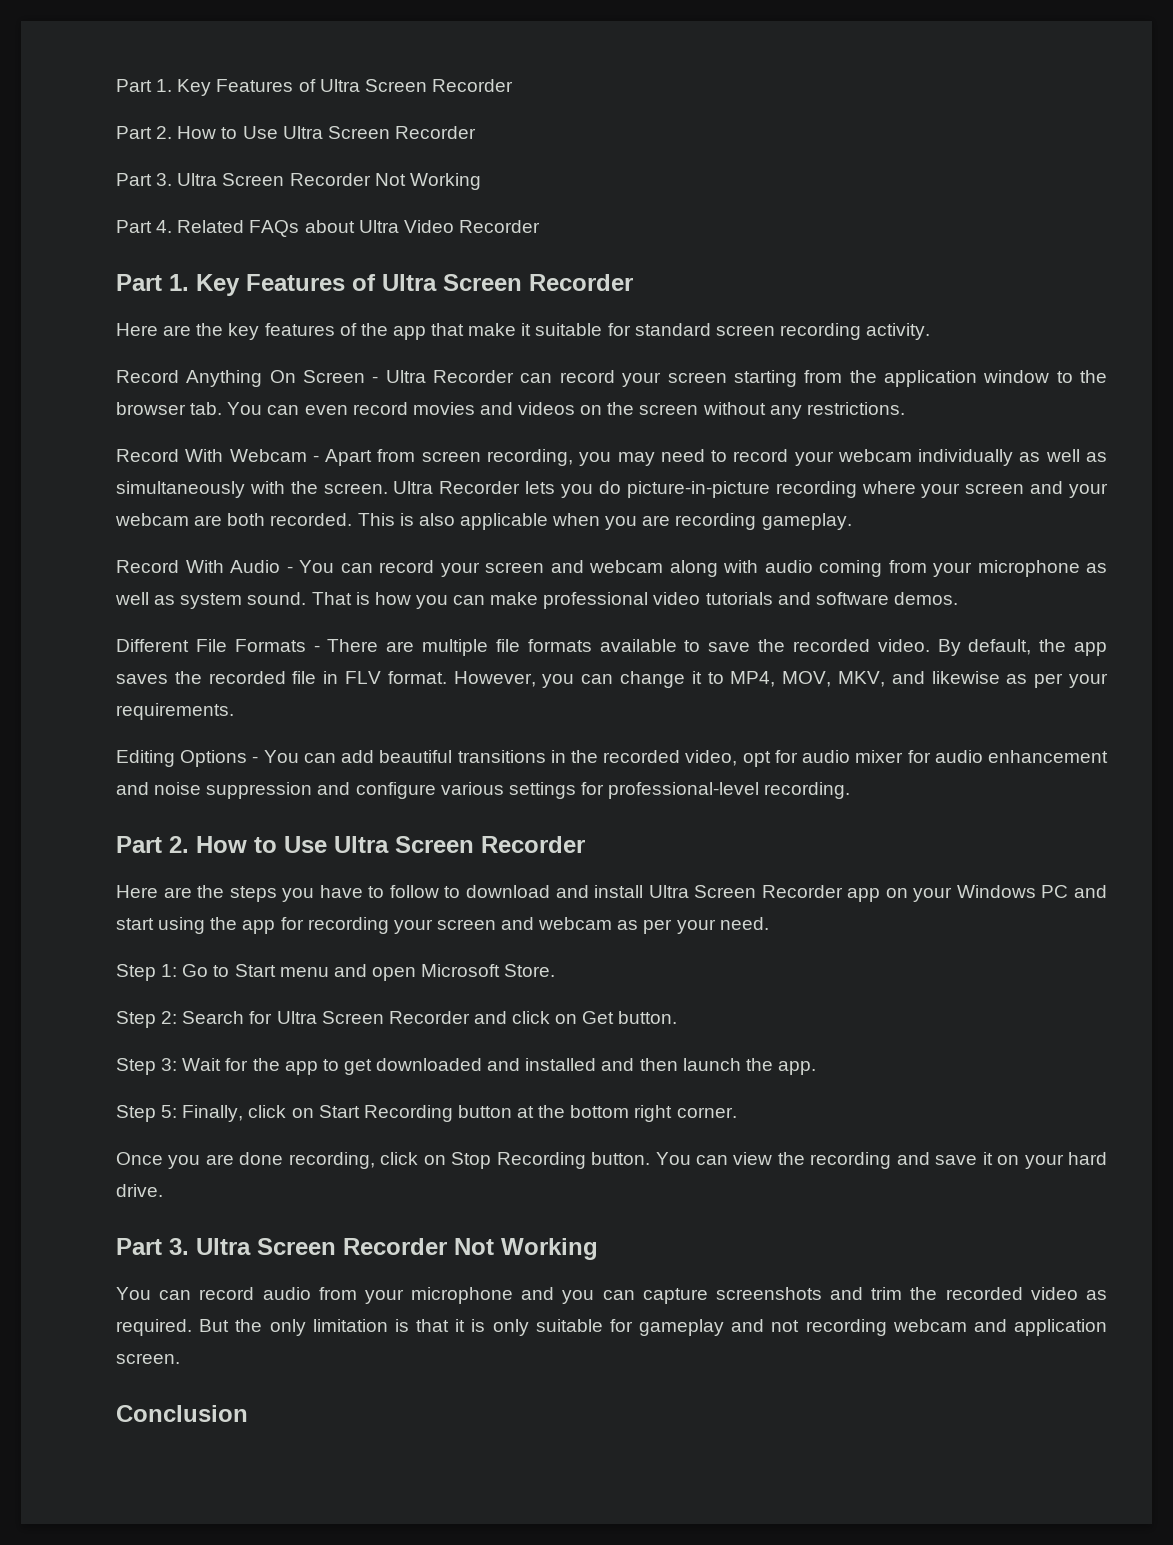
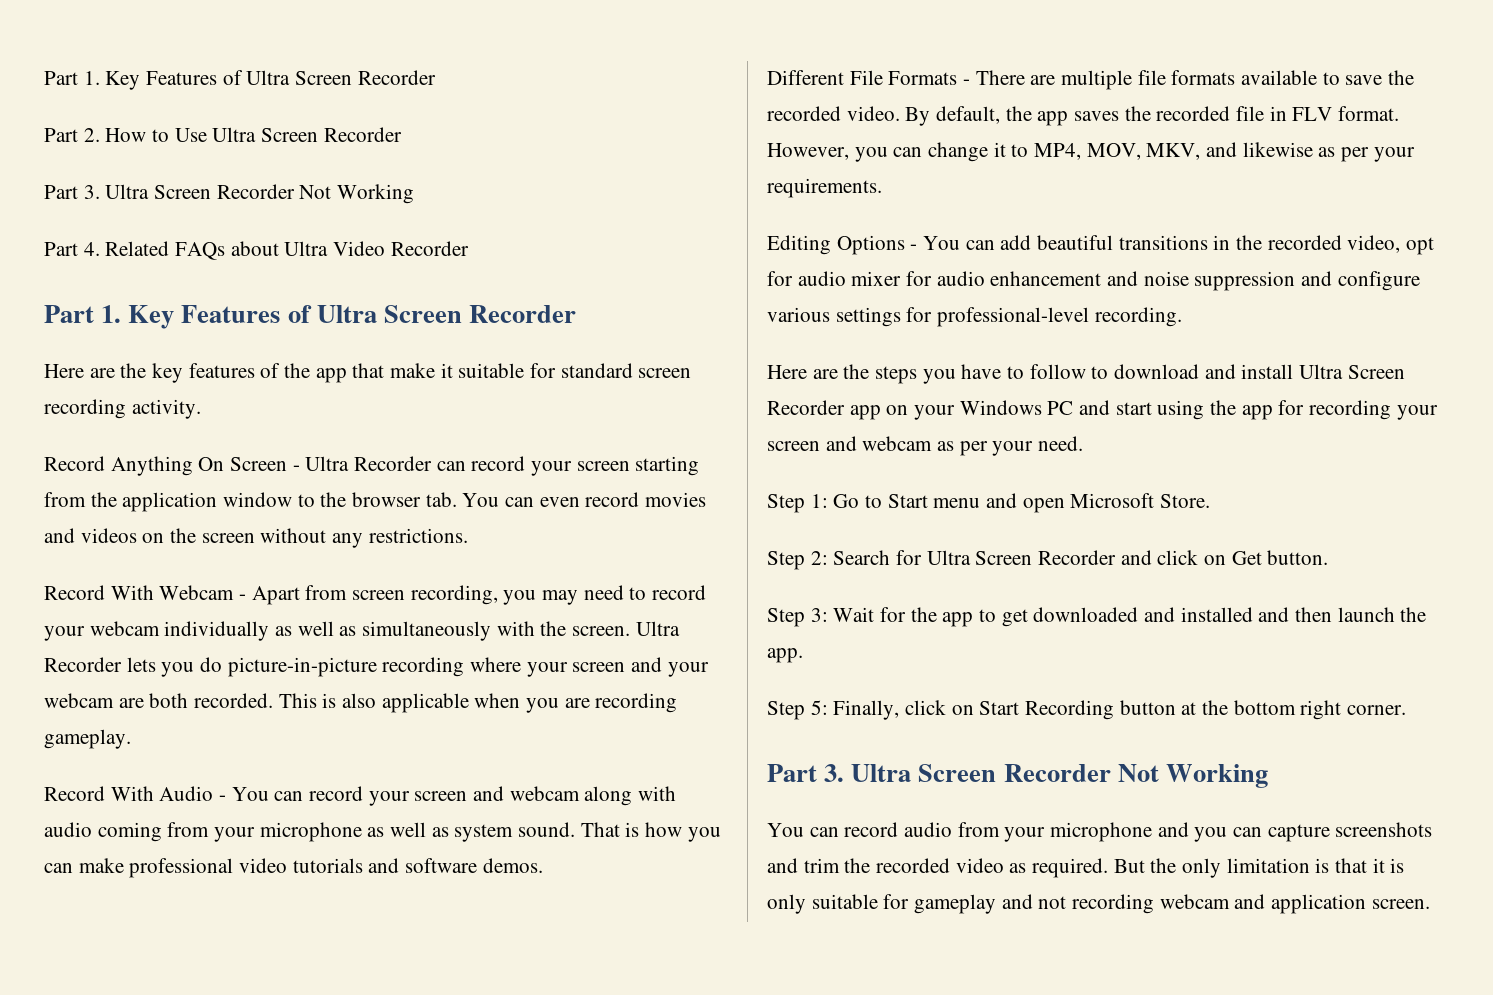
[116,836,585,853] // Part 2. How to Use Ultra Screen Recorder -> (1182, 317) none
[116,1152,1108,1169] [116,1184,163,1197] // Once you are done recording, click on Stop Recording button. You can view the recording and save it on your hard drive. -> (1407, 710) none
[116,1405,248,1422] // Conclusion -> (1430, 904) none

